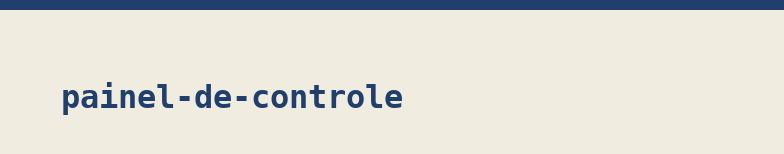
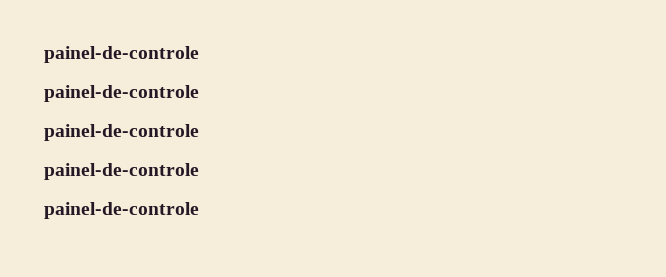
[61,82,403,115] painel-de-controle -> [44,46,199,63] [44,85,199,102] [44,124,199,141] [44,163,199,180] [44,202,199,219] painel-de-controle // painel-de-controle // painel-de-controle // painel-de-controle // painel-de-controle

